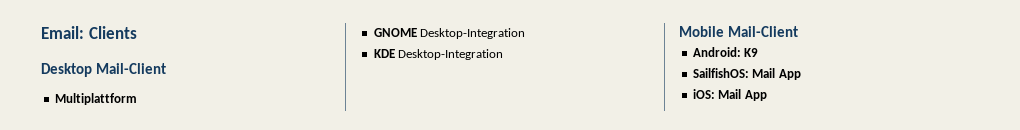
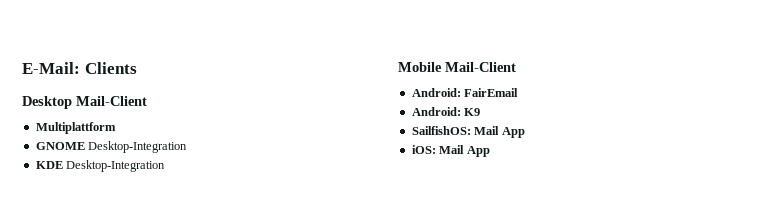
[41,26,84,39] Email: -> [22,62,80,74] E-Mail:
(798, 31) none -> [411,88,519,97] // Android: FairEmail

